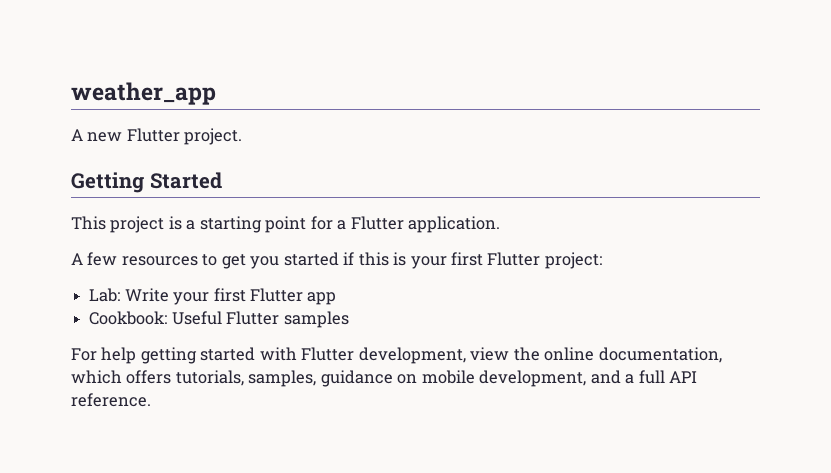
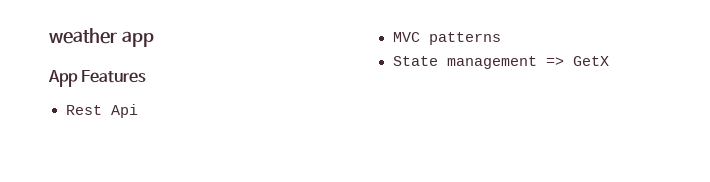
[71,82,216,105] [71,128,243,145] [71,172,222,193] [71,216,501,233] [71,252,602,269] [89,288,337,305] [89,311,349,328] [71,347,722,364] [71,370,698,387] [71,393,151,407] weather_app // A new Flutter project. // Getting Started // This project is a starting point for a Flutter application. // A few resources to get you started if this is your first Flutter project: // Lab: Write your first Flutter app // Cookbook: Useful Flutter samples // For help getting started with Flutter development, view the online documentation, which offers tutorials, samples, guidance on mobile development, and a full API reference. -> [49,28,154,47] [48,70,147,87] [65,104,138,118] [392,32,501,45] [392,56,609,69] weather app // App Features // Rest Api // MVC patterns // State management => GetX

